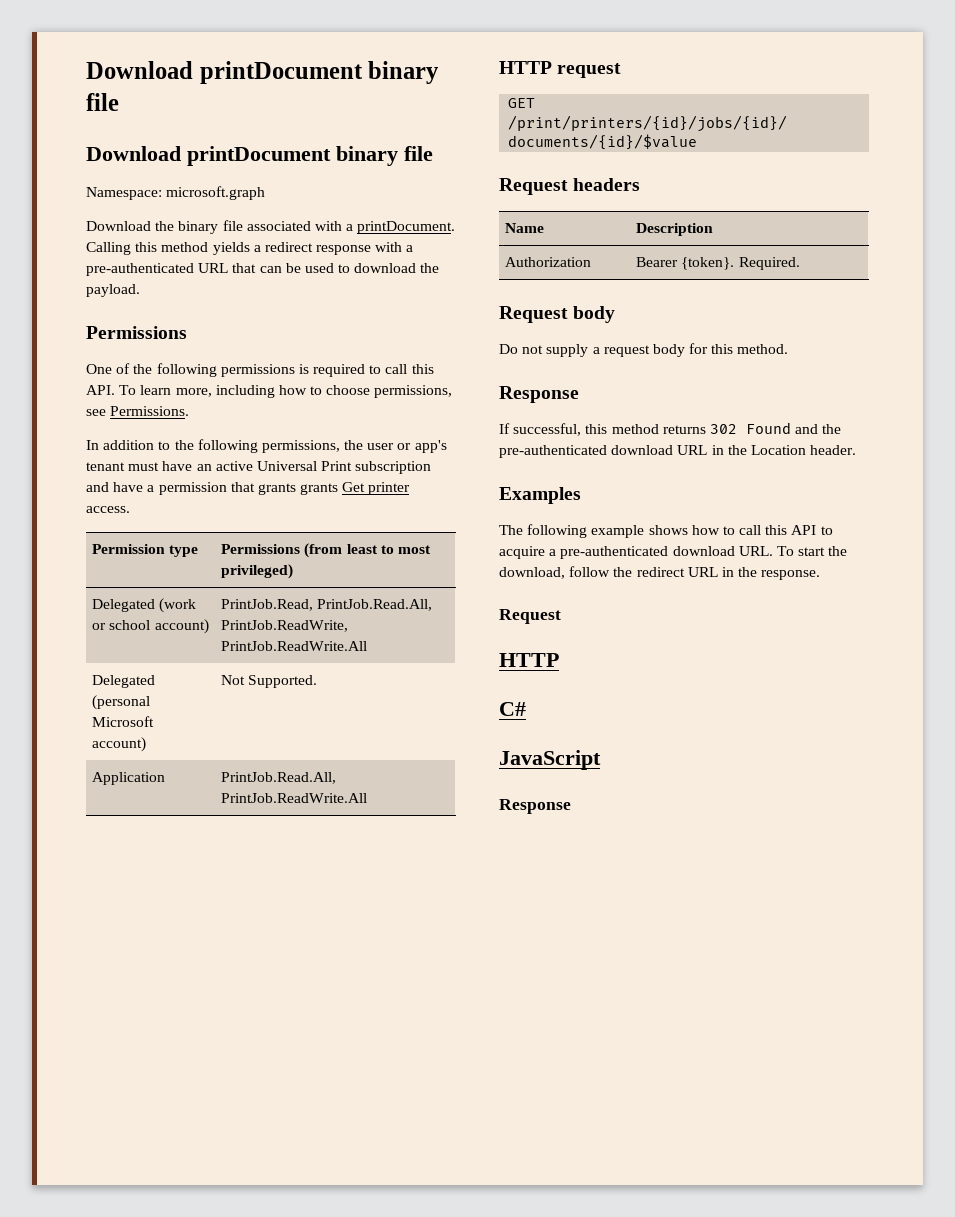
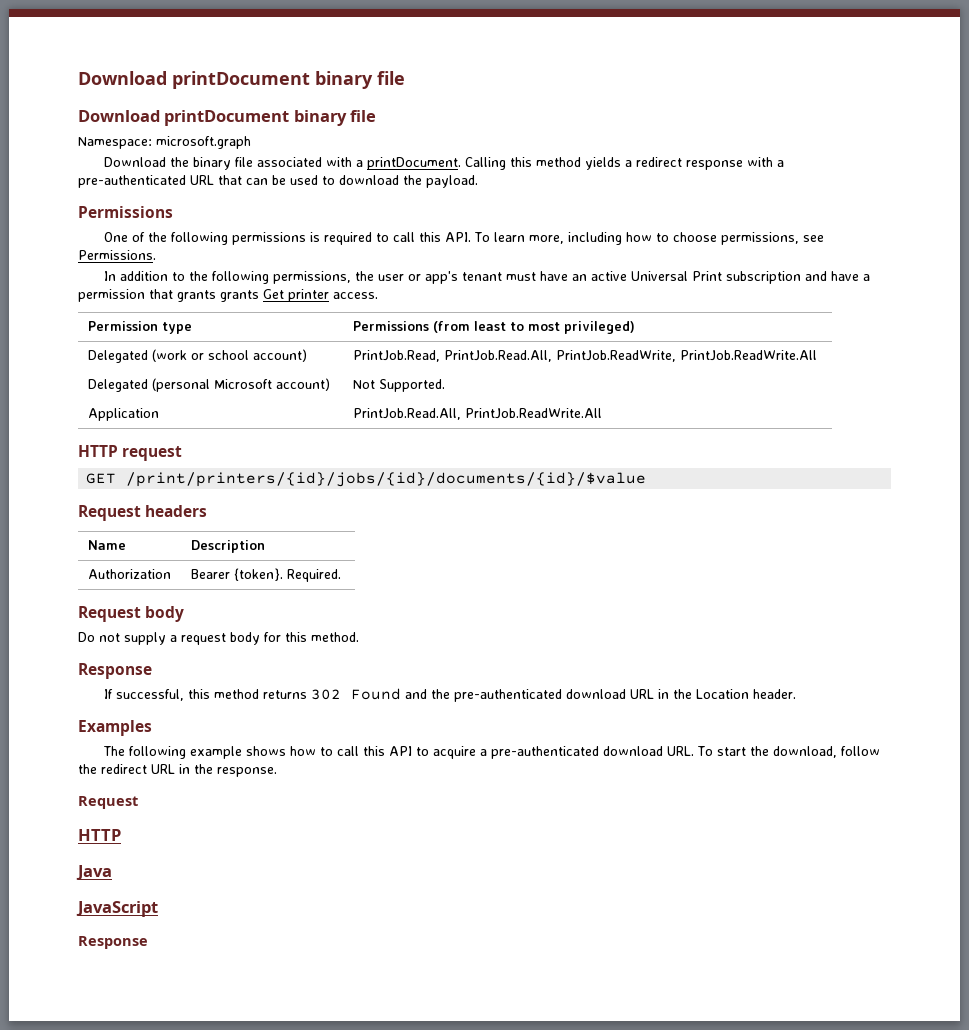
[499,702,526,716] C# -> [76,865,112,880] Java

